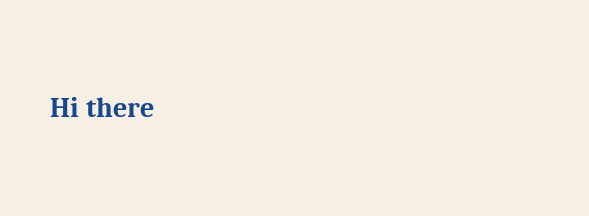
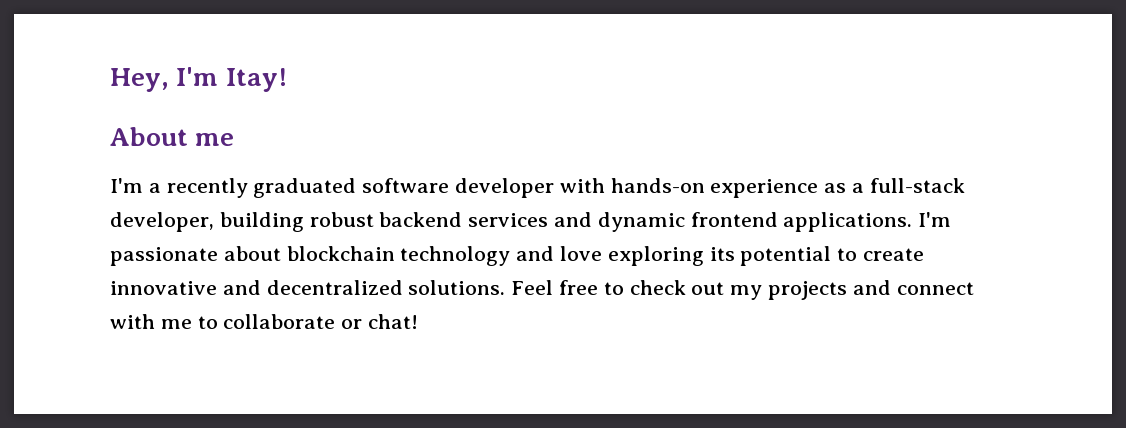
[50,97,155,117] Hi there -> [110,67,287,92] [110,127,235,146] [110,178,965,198] [110,212,952,232] [110,246,925,266] [110,280,974,300] [110,314,419,329] Hey, I'm Itay! // About me // I'm a recently graduated software developer with hands-on experience as a full-stack developer, building robust backend services and dynamic frontend applications. I'm passionate about blockchain technology and love exploring its potential to create innovative and decentralized solutions. Feel free to check out my projects and connect with me to collaborate or chat!

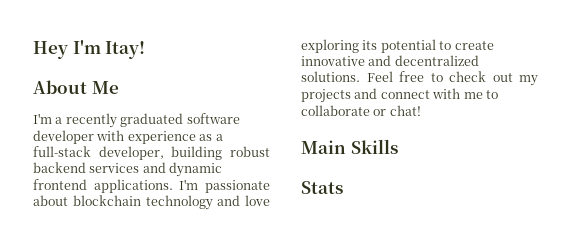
[110,68,169,92] Hey, -> [33,41,68,59] Hey
[195,133,235,146] me -> [91,81,119,94] Me
[610,178,705,193] hands-on -> (125, 135) none
(419, 321) none -> [301,139,398,154] [301,181,343,194] // Main Skills // Stats

